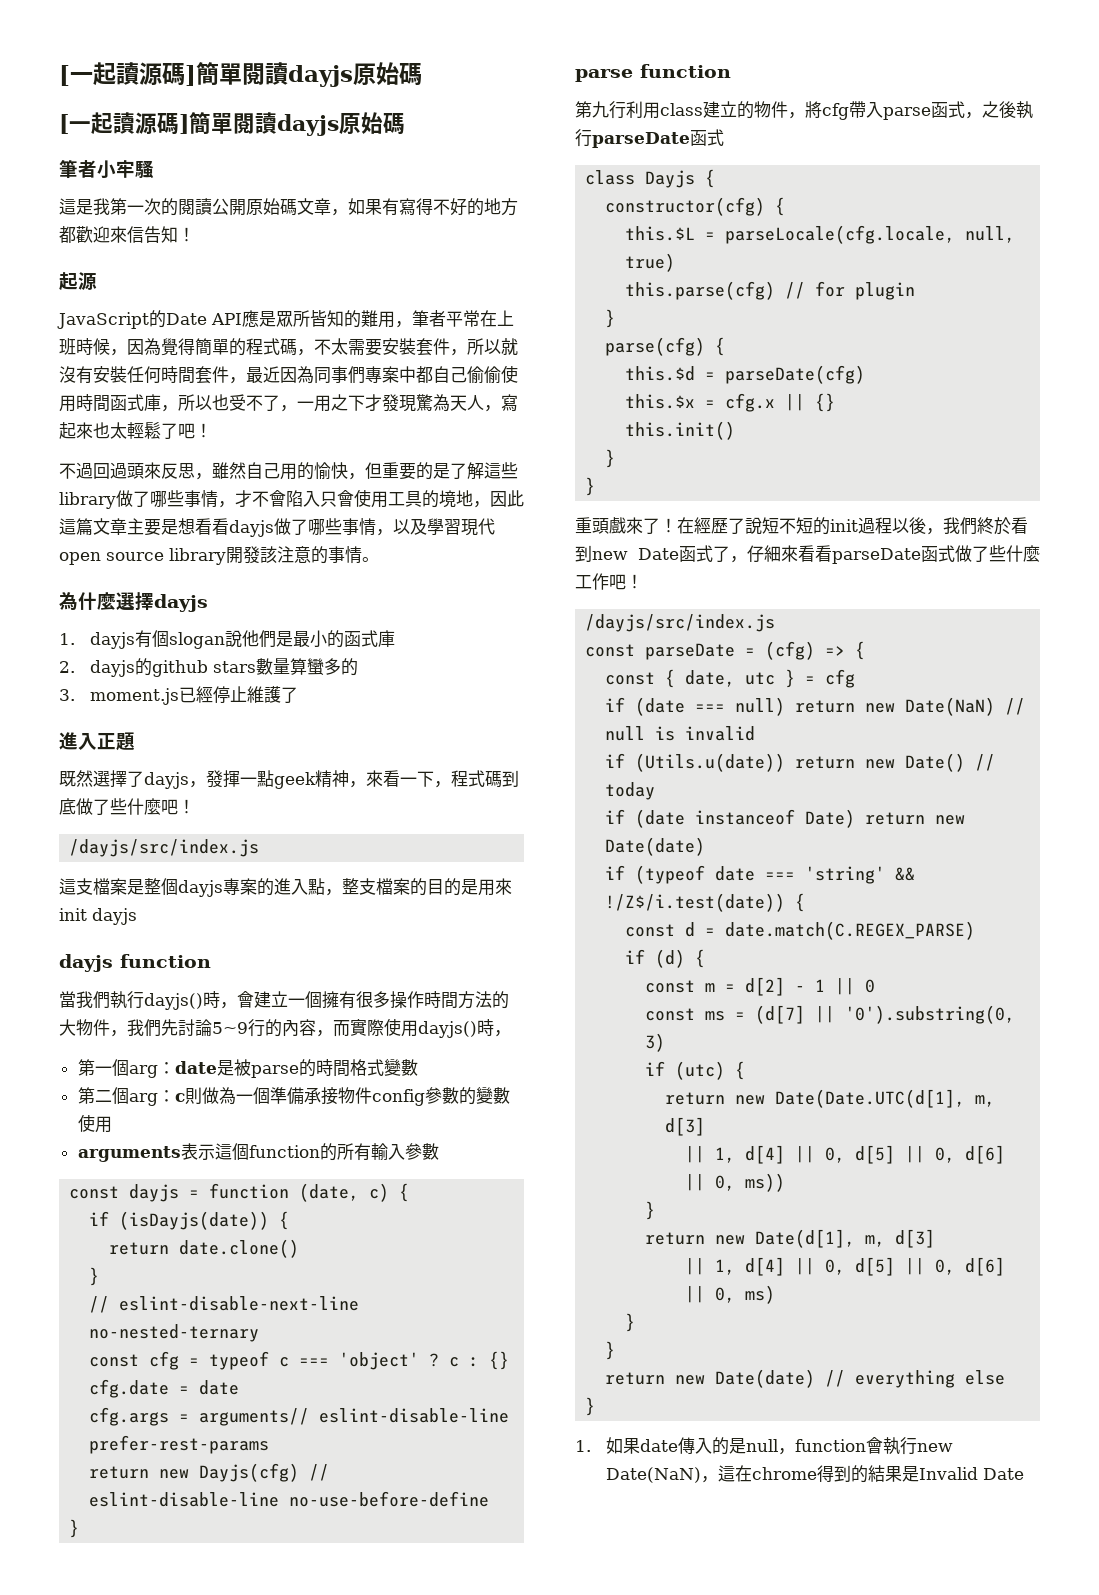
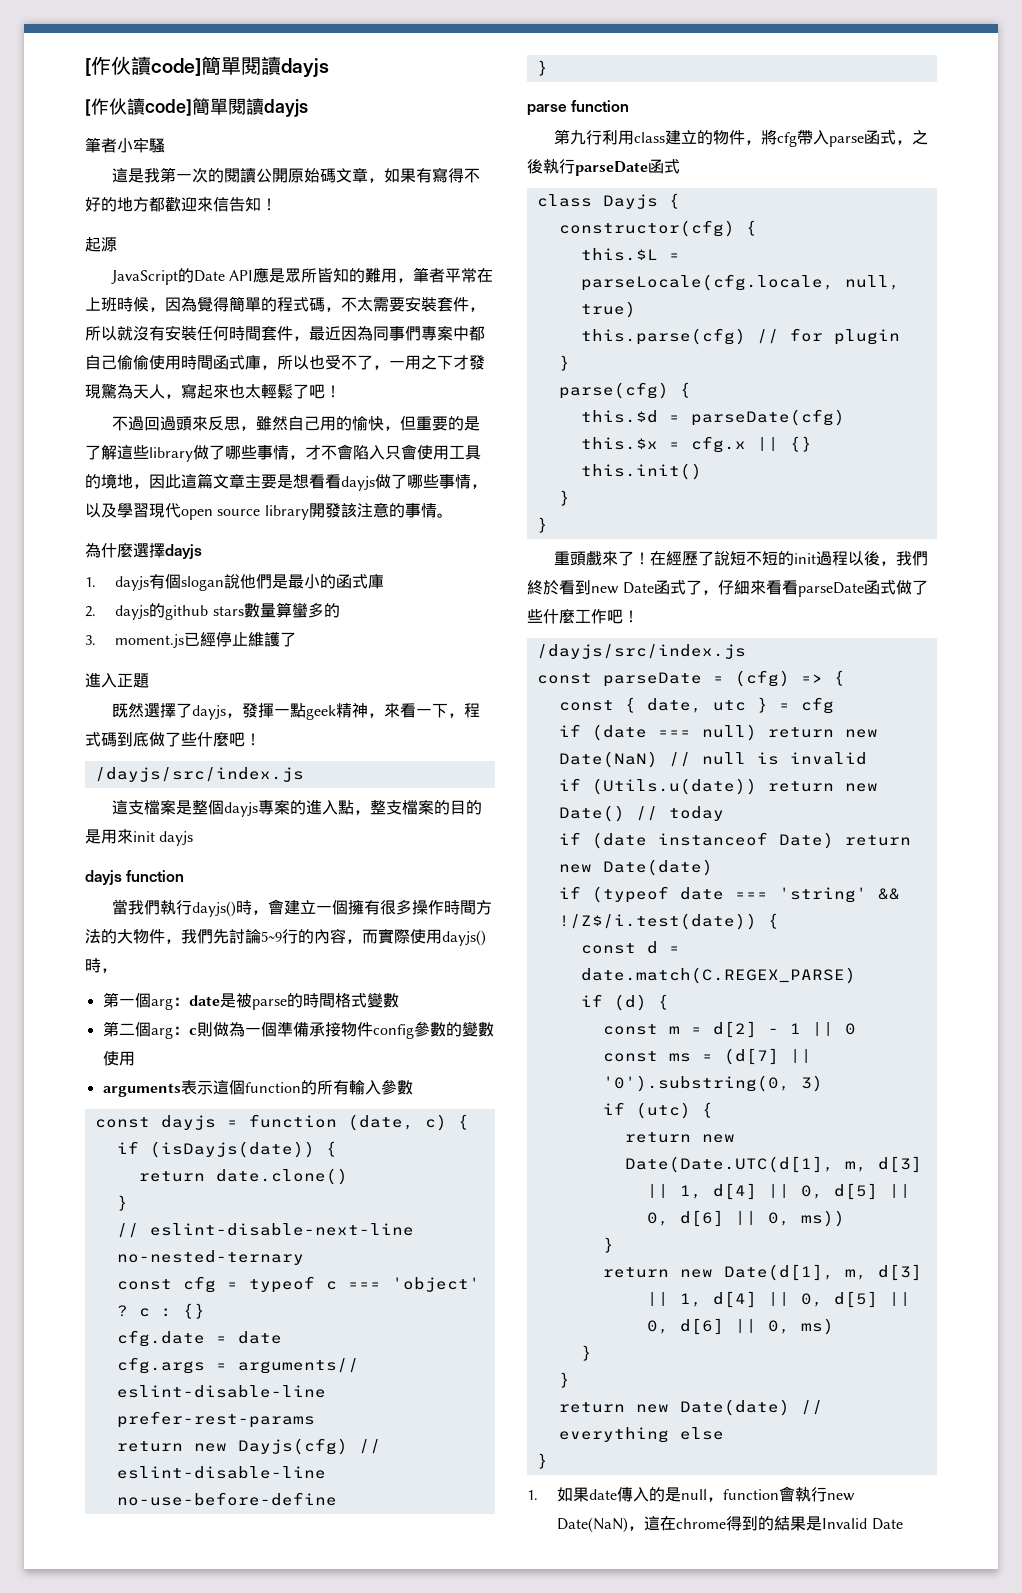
[59,62,422,87] [59,112,405,136] [一起讀源碼]簡單閱讀dayjs原始碼 // [一起讀源碼]簡單閱讀dayjs原始碼 -> [85,56,329,77] [85,98,308,117] [作伙讀code]簡單閱讀dayjs // [作伙讀code]簡單閱讀dayjs

